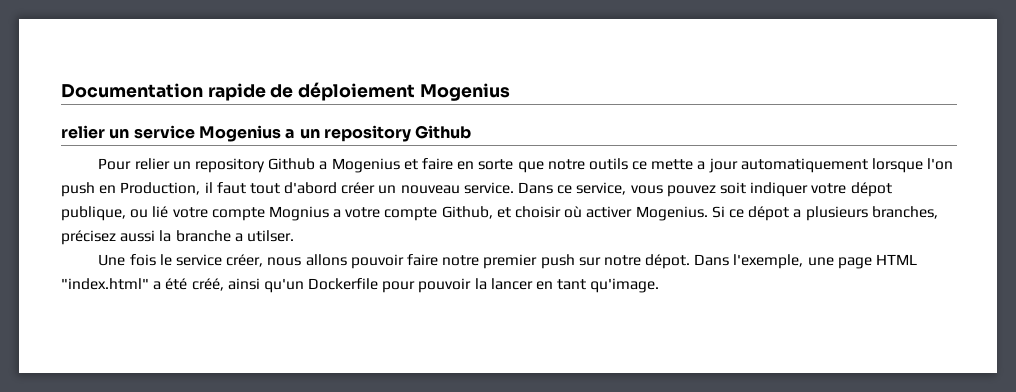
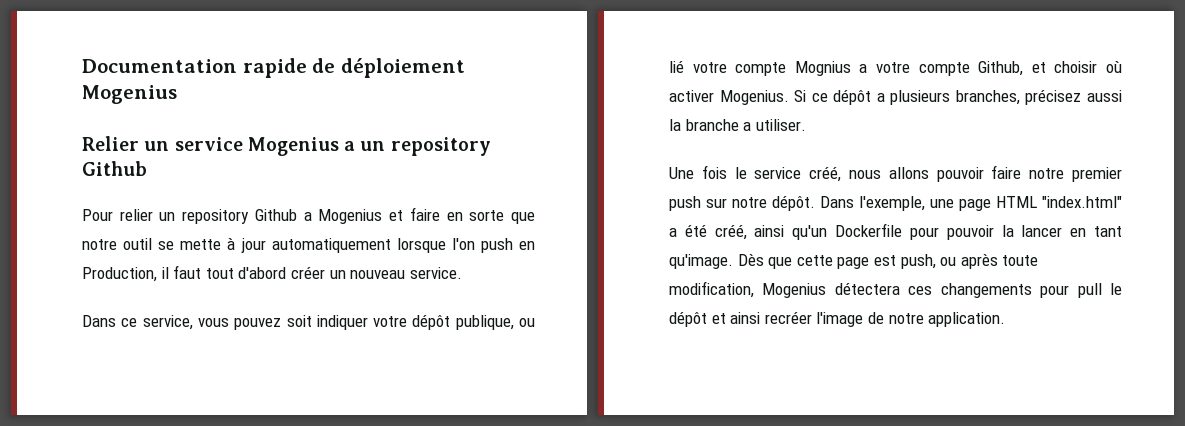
[61,125,105,139] relier -> [82,136,139,151] Relier
[588,158,706,170] outils ce mette a -> [123,237,236,250] outil se mette à
(514, 188) none -> (462, 273) //
[850,182,892,197] dépot -> [412,314,451,330] dépôt
[748,206,790,221] dépot -> [833,89,872,105] dépôt
[246,230,294,242] utilser. -> [755,119,806,131] utiliser.
[226,254,264,267] créer, -> [809,166,842,182] créé,
[645,254,691,269] dépot. -> [772,195,815,211] dépôt.
(660, 285) none -> [737,253,1039,269] [669,281,1122,298] [669,311,1006,327] Dès que cette page est push, ou après toute modification, Mogenius détectera ces changements pour pull le dépôt et ainsi recréer l'image de notre application.

